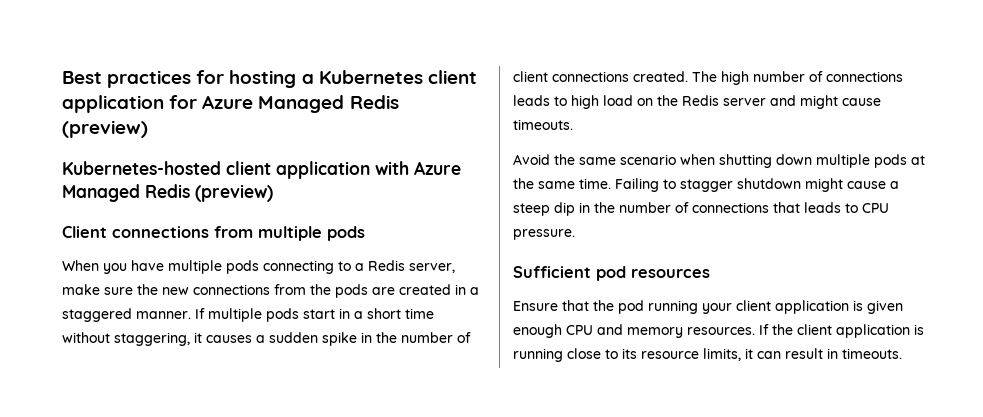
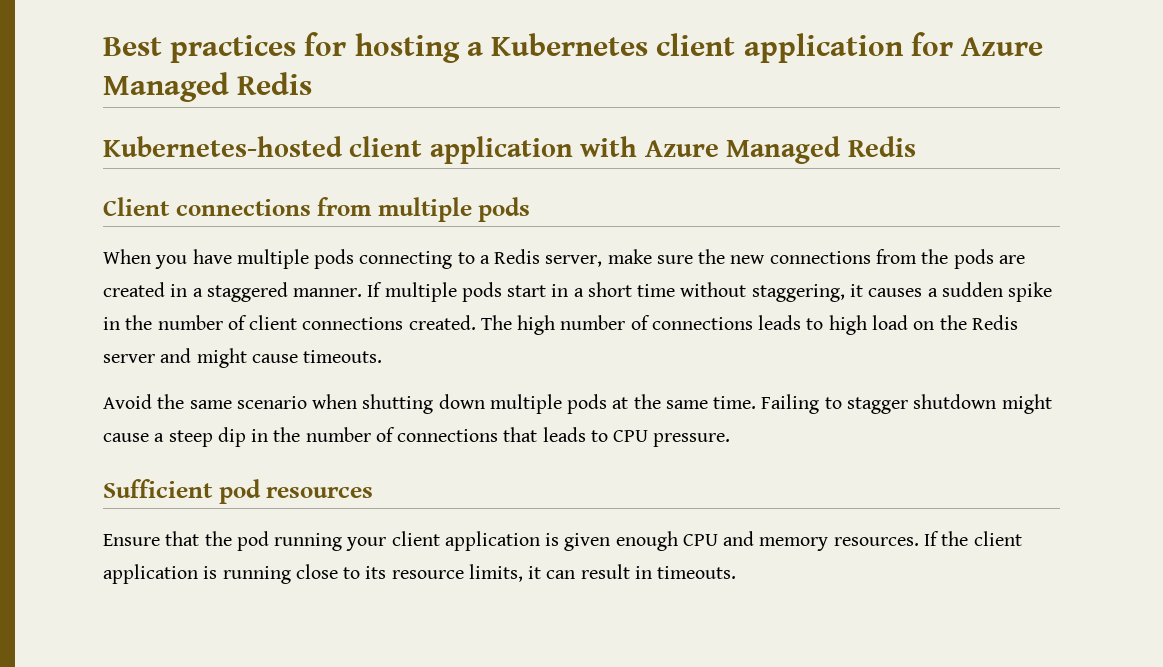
[62,120,148,138] (preview) -> (313, 83) none
[195,184,273,202] (preview) -> (916, 146) none

